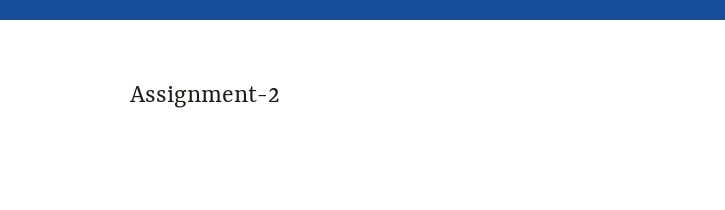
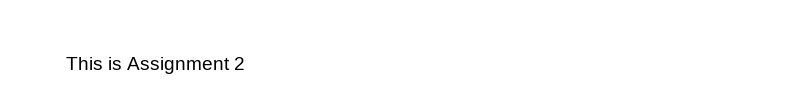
[130,86,280,108] Assignment-2 -> [66,57,246,74] This is Assignment 2

